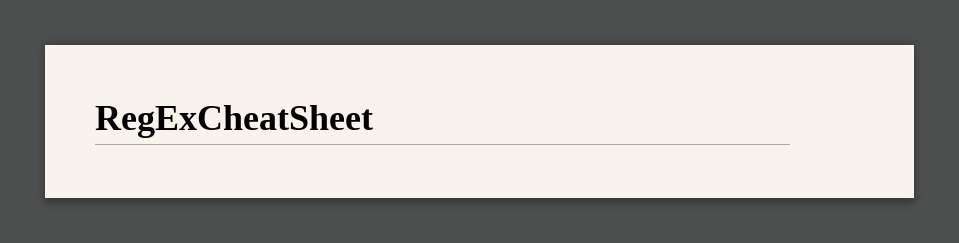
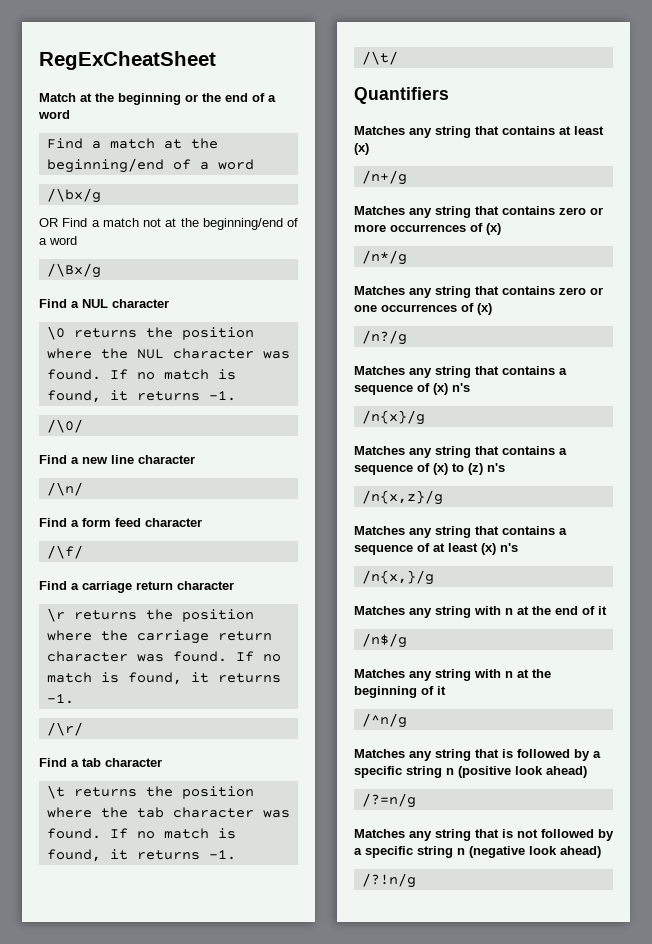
(373, 121) none -> [39,93,276,105] [38,110,70,119] [46,138,218,149] [46,158,254,173] [46,188,101,203] [39,218,298,230] [39,236,77,245] [46,263,101,278] [39,299,169,308] [46,326,254,340] [46,348,290,359] [46,369,236,380] [46,390,236,403] [46,419,83,433] [39,455,195,464] [46,482,83,496] [39,518,202,527] [46,545,83,559] [39,581,234,593] [46,608,254,622] [46,630,272,644] [46,651,281,662] [46,672,281,685] [46,694,74,704] [46,722,83,736] [39,758,162,767] [46,785,254,799] [46,807,290,818] [46,828,236,839] [46,849,236,862] [361,51,398,65] [354,87,449,104] [354,126,604,138] [354,143,369,155] [361,170,407,185] [354,206,603,218] [354,223,501,235] [361,250,407,265] [354,286,603,298] [354,303,492,315] [361,330,407,345] [354,366,567,378] [354,383,470,395] [361,410,425,425] [354,446,567,458] [354,463,505,475] [361,490,443,505] [354,526,567,538] [354,543,518,555] [361,570,434,585] [354,606,607,618] [361,633,407,648] [354,669,551,681] [354,686,446,698] [361,713,407,728] [354,749,601,761] [354,766,587,778] [361,793,416,808] [354,829,614,841] [354,846,601,858] [361,873,416,888] // Match at the beginning or the end of a word // Find a match at the beginning/end of a word // /\bx/g // OR Find a match not at the beginning/end of a word // /\Bx/g // Find a NUL character // \0 returns the position where the NUL character was found. If no match is found, it returns -1. // /\0/ // Find a new line character // /\n/ // Find a form feed character // /\f/ // Find a carriage return character // \r returns the position where the carriage return character was found. If no match is found, it returns -1. // /\r/ // Find a tab character // \t returns the position where the tab character was found. If no match is found, it returns -1. // /\t/ // Quantifiers // Matches any string that contains at least (x) // /n+/g // Matches any string that contains zero or more occurrences of (x) // /n*/g // Matches any string that contains zero or one occurrences of (x) // /n?/g // Matches any string that contains a sequence of (x) n's // /n{x}/g // Matches any string that contains a sequence of (x) to (z) n's // /n{x,z}/g // Matches any string that contains a sequence of at least (x) n's // /n{x,}/g // Matches any string with n at the end of it // /n$/g // Matches any string with n at the beginning of it // /^n/g // Matches any string that is followed by a specific string n (positive look ahead) // /?=n/g // Matches any string that is not followed by a specific string n (negative look ahead) // /?!n/g

